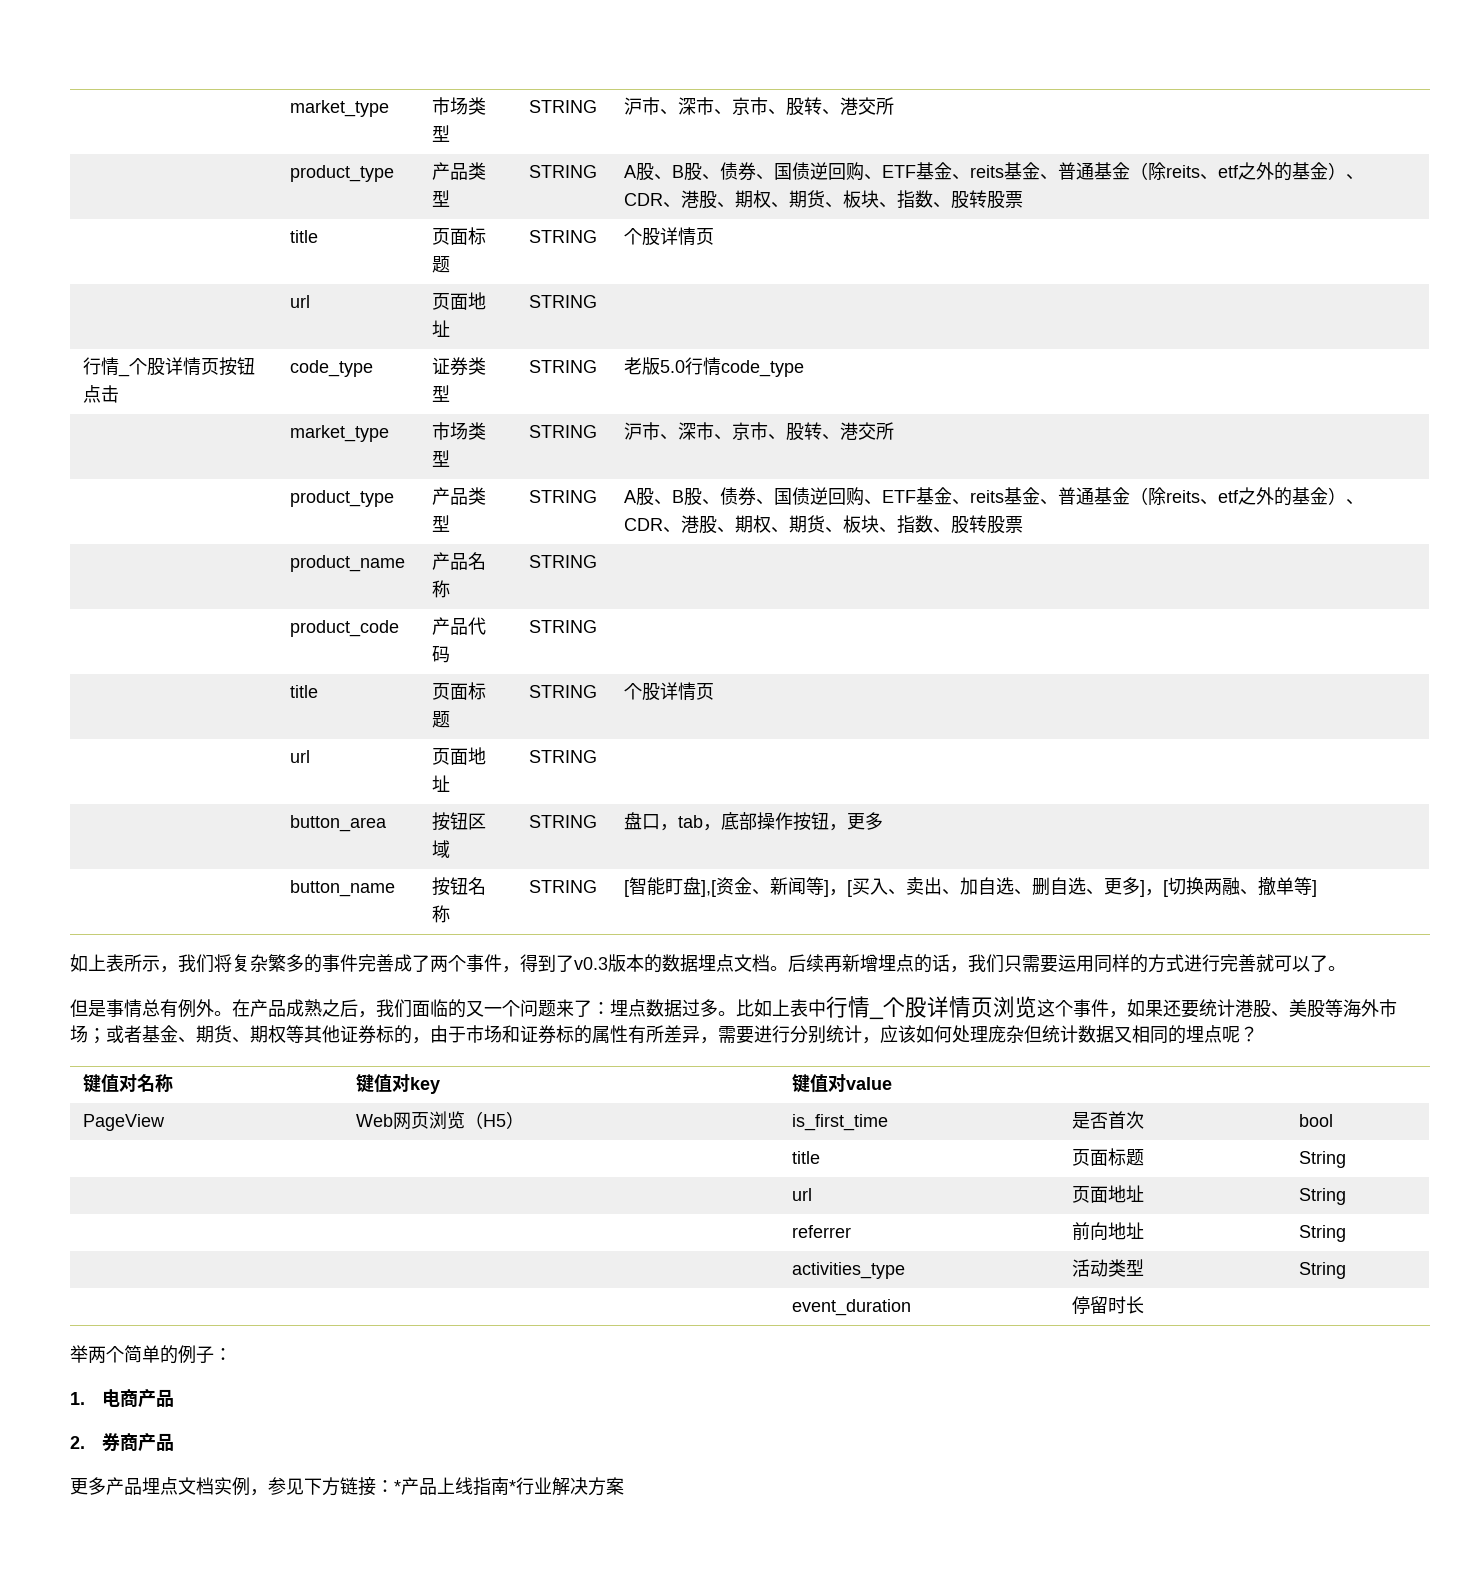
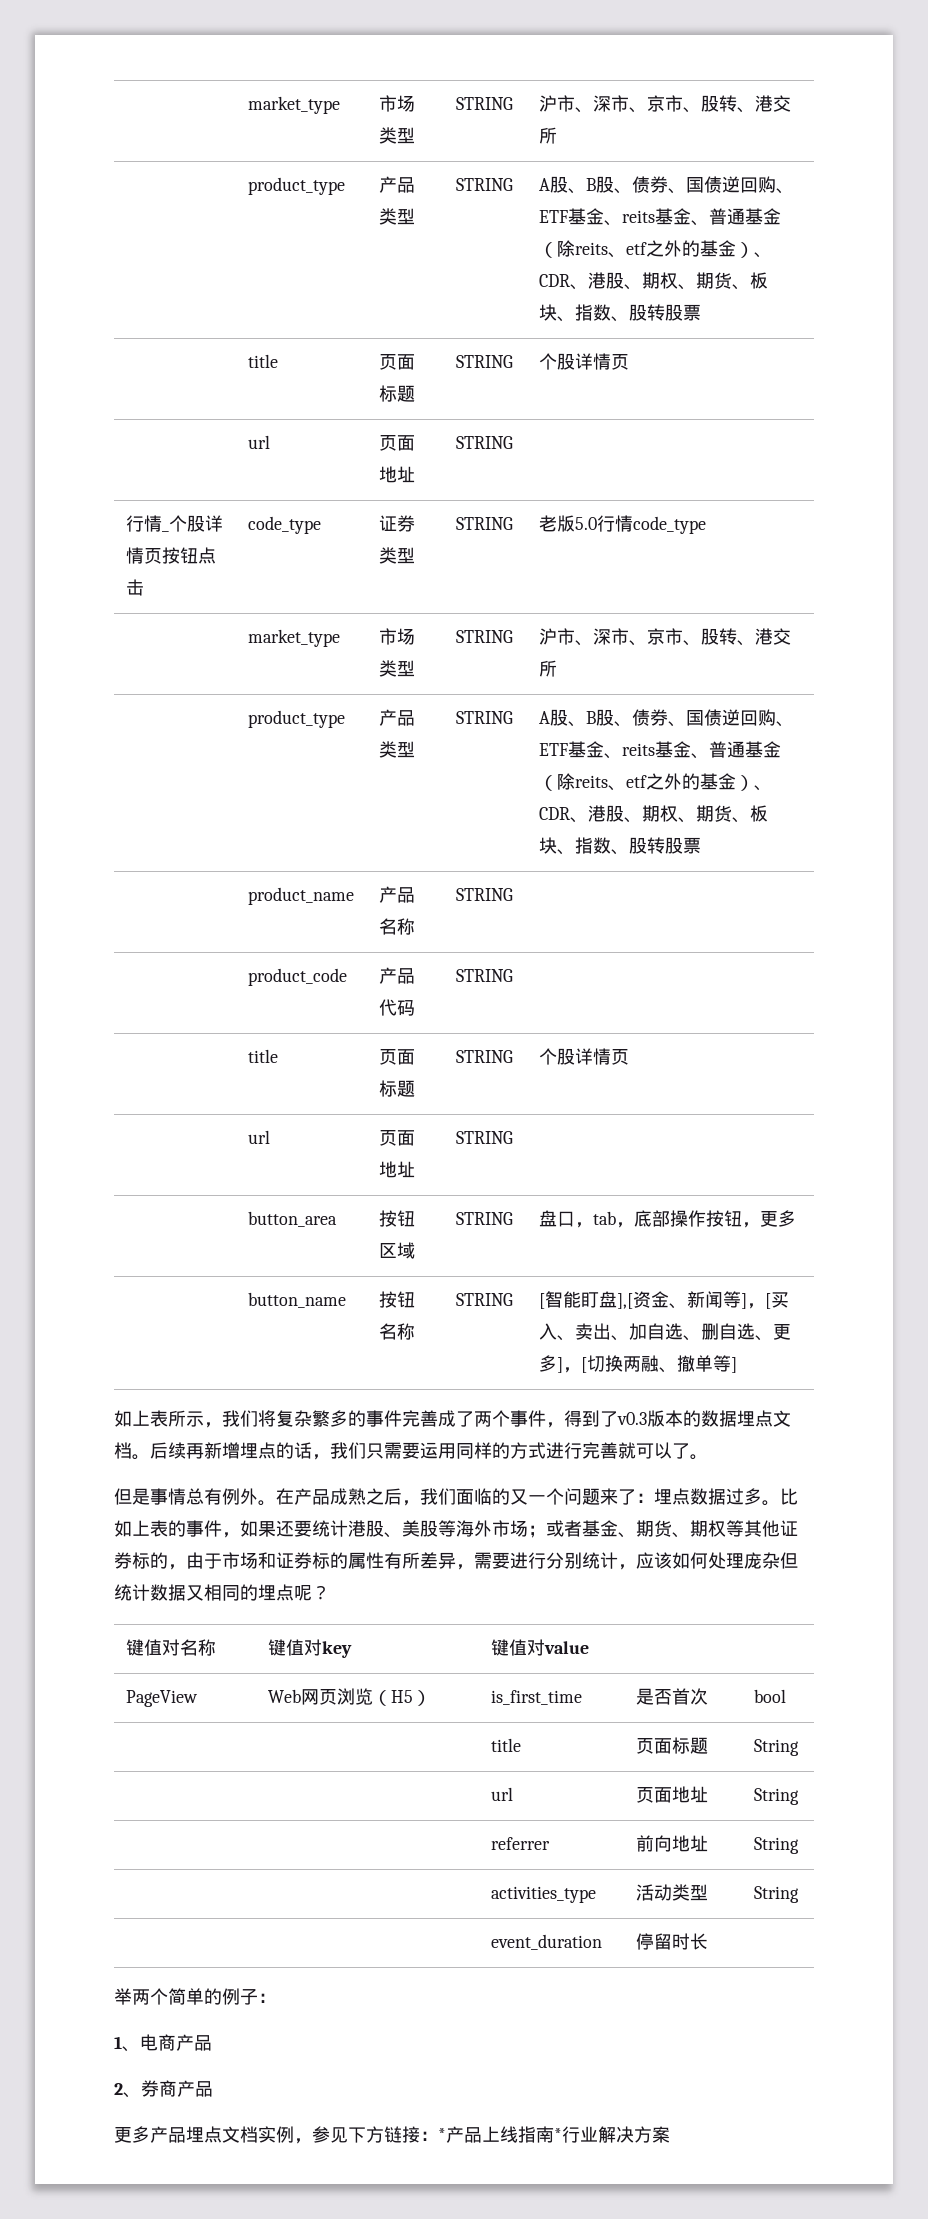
[808,996,1073,1020] 中行情_个股详情页浏览这个 -> [168,1520,186,1537] 的
[70,1392,85,1405] 1. -> [114,2036,140,2052] 1、
[70,1436,85,1449] 2. -> [114,2083,141,2098] 2、

